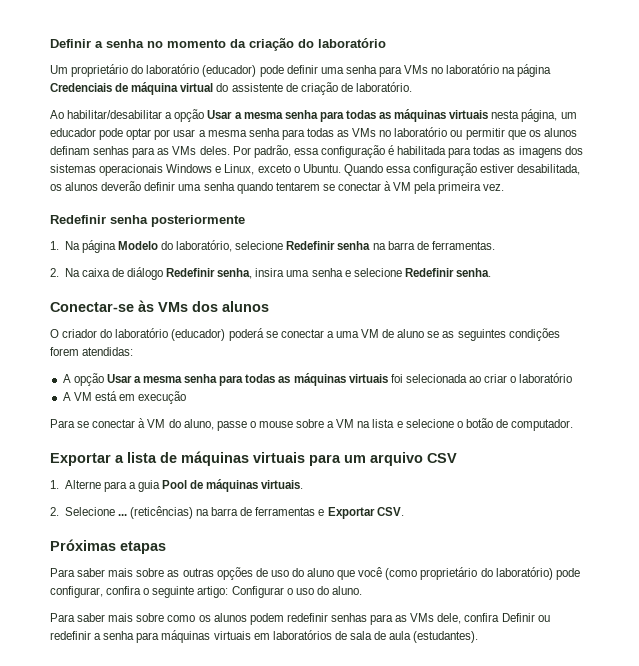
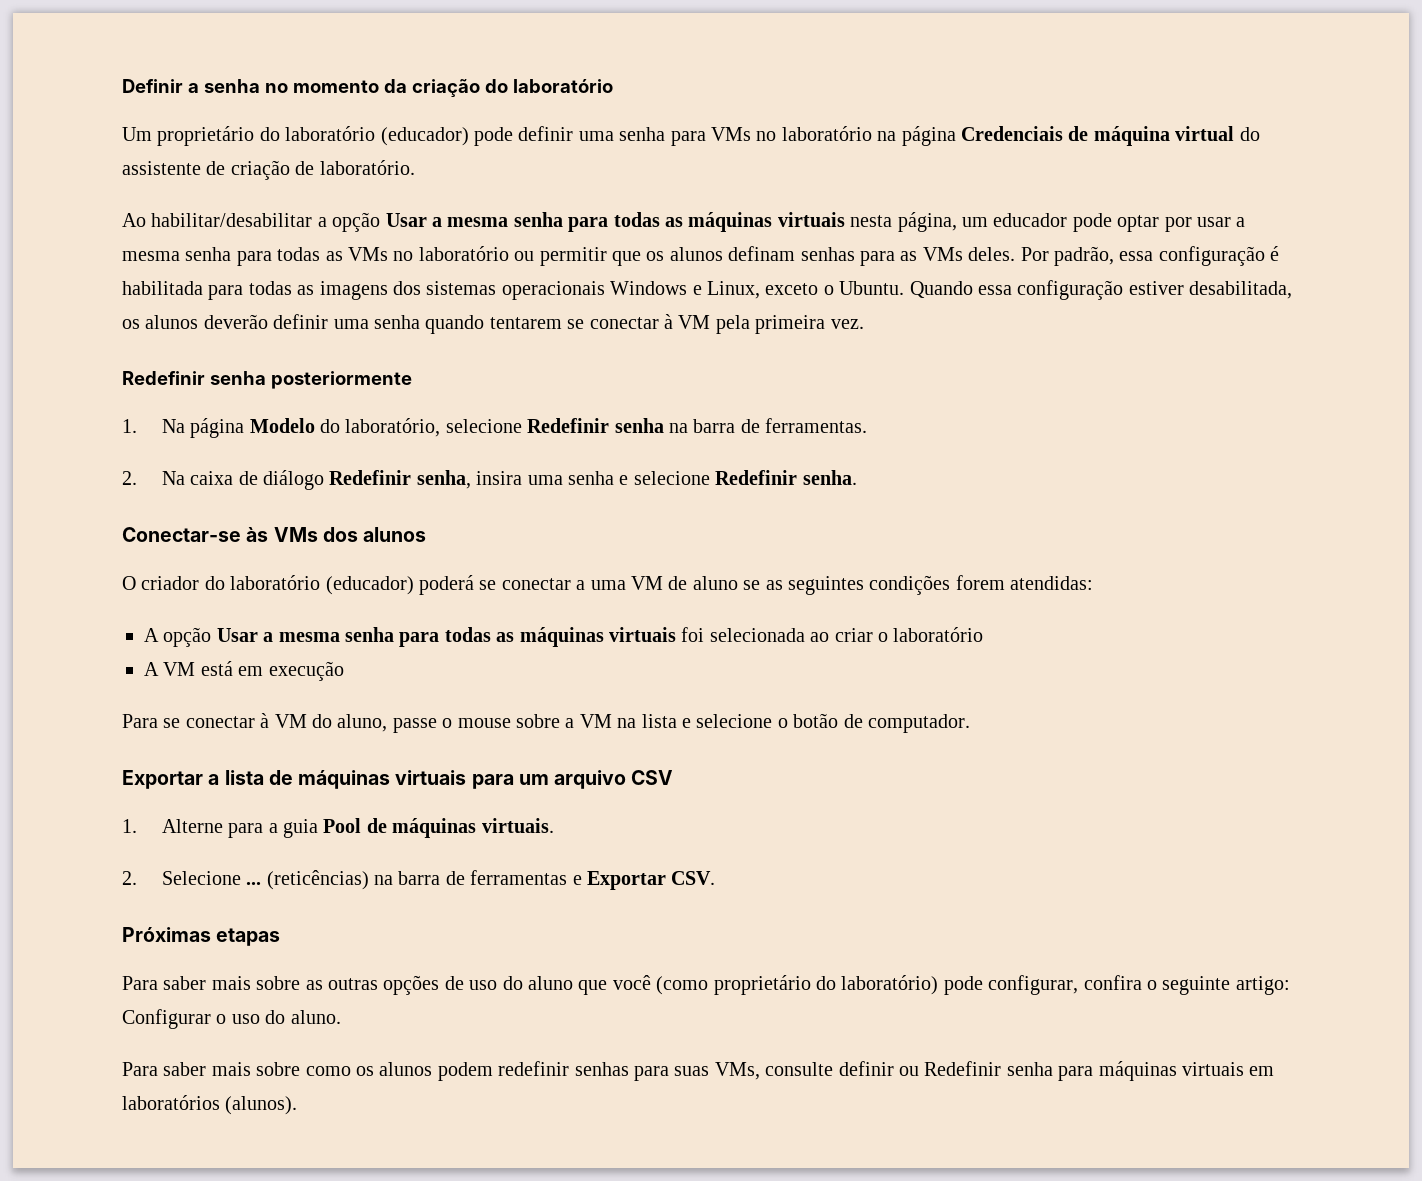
[395,613,550,624] [50,631,102,640] as VMs dele, confira Definir ou redefinir a -> [674,1061,1002,1080] suas VMs, consulte definir ou Redefinir
[334,631,479,643] de sala de aula (estudantes). -> [225,1096,298,1115] (alunos).

